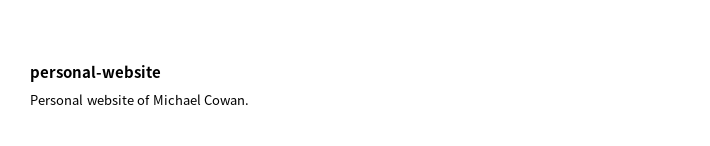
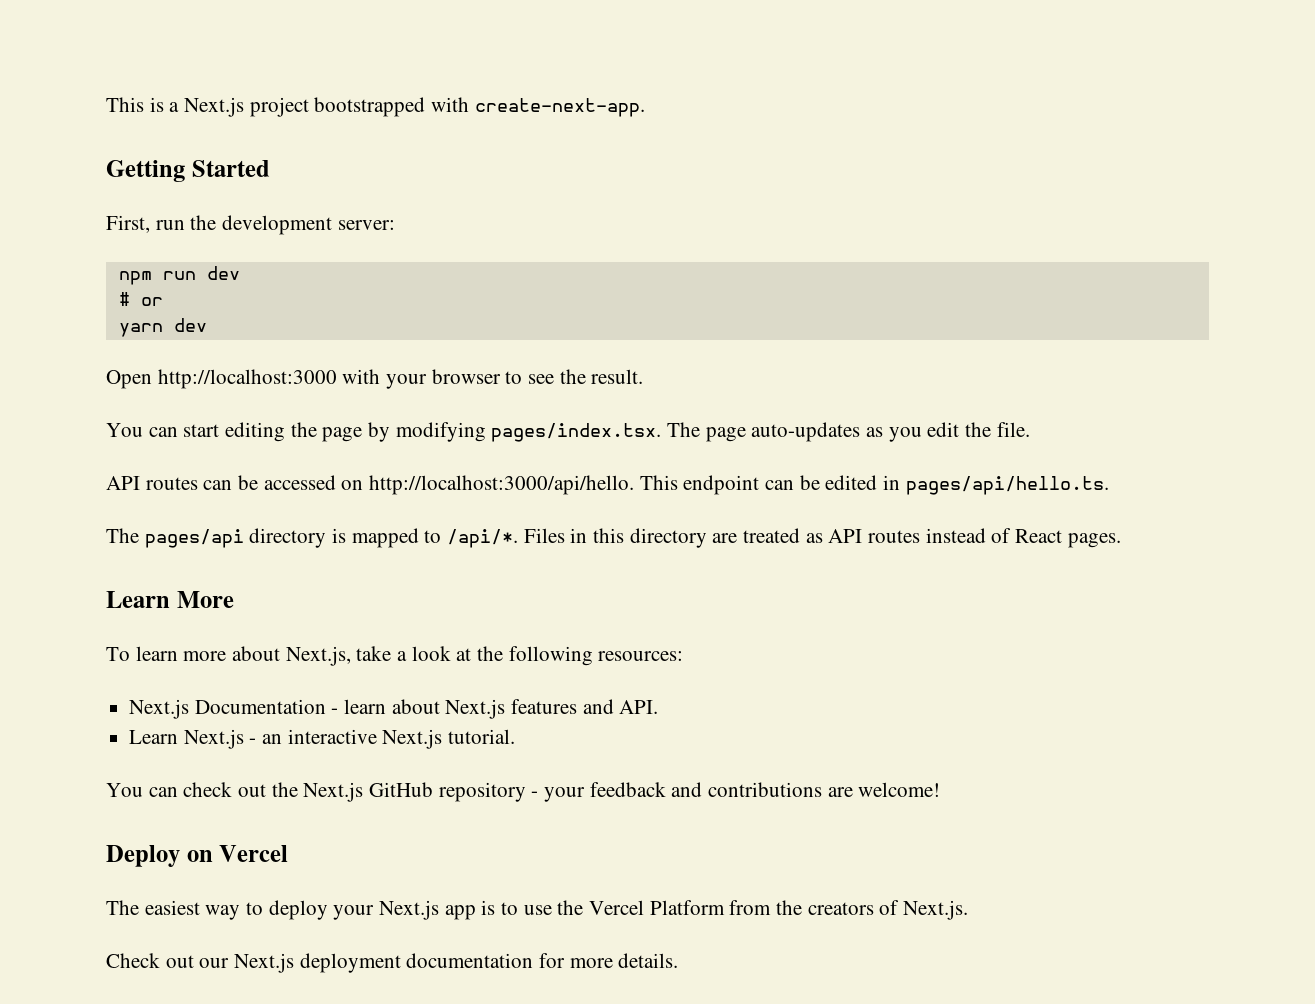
[30,65,161,82] [30,94,250,105] personal-website // Personal website of Michael Cowan. -> [106,97,645,117] [106,160,270,182] [106,215,395,235] [118,266,240,285] [118,292,163,306] [118,318,207,337] [106,369,644,389] [106,422,1030,442] [106,475,1109,495] [106,528,1121,548] [106,591,234,608] [106,646,684,666] [129,699,659,719] [129,729,516,749] [106,782,941,802] [106,845,289,867] [106,900,969,920] [106,953,679,973] This is a Next.js project bootstrapped with create-next-app. // Getting Started // First, run the development server: // npm run dev // # or // yarn dev // Open http://localhost:3000 with your browser to see the result. // You can start editing the page by modifying pages/index.tsx. The page auto-updates as you edit the file. // API routes can be accessed on http://localhost:3000/api/hello. This endpoint can be edited in pages/api/hello.ts. // The pages/api directory is mapped to /api/*. Files in this directory are treated as API routes instead of React pages. // Learn More // To learn more about Next.js, take a look at the following resources: // Next.js Documentation - learn about Next.js features and API. // Learn Next.js - an interactive Next.js tutorial. // You can check out the Next.js GitHub repository - your feedback and contributions are welcome! // Deploy on Vercel // The easiest way to deploy your Next.js app is to use the Vercel Platform from the creators of Next.js. // Check out our Next.js deployment documentation for more details.

